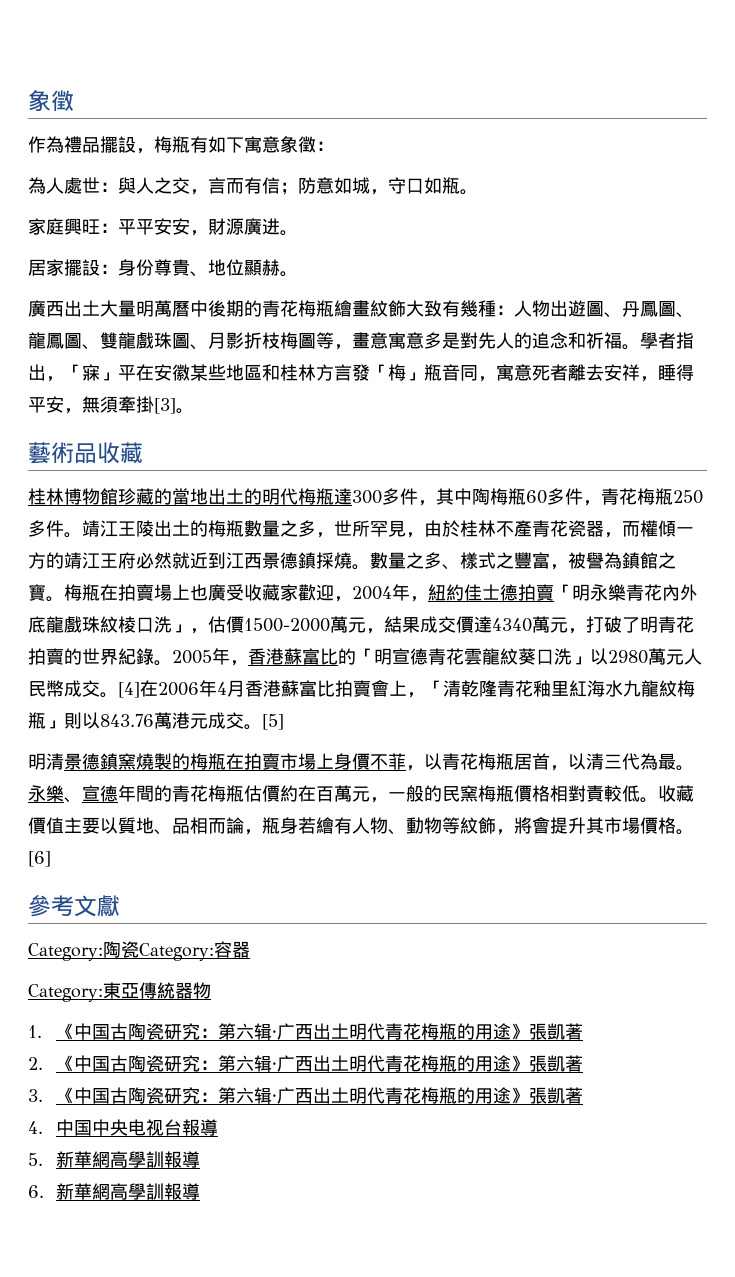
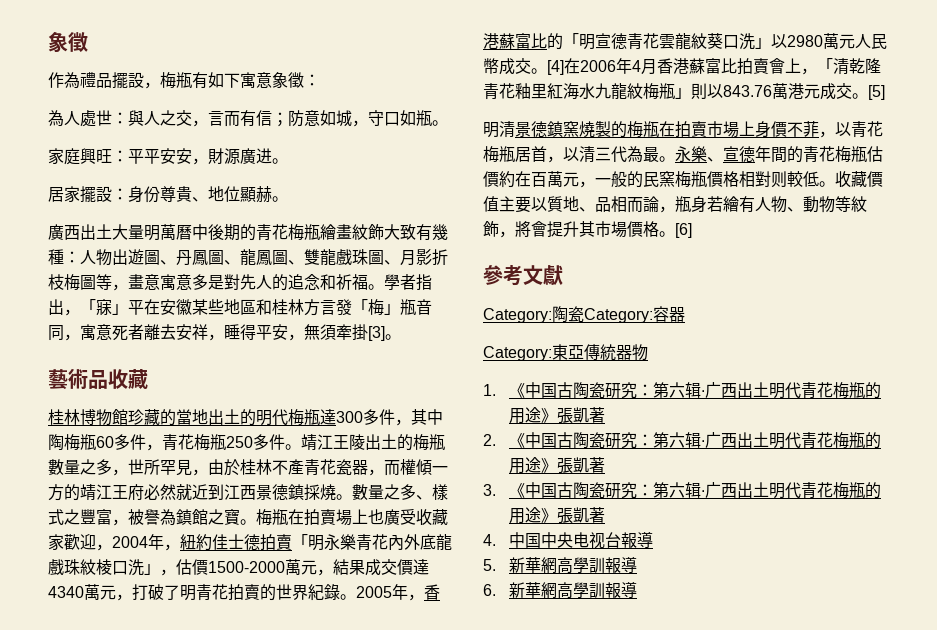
[586,785,604,802] 責 -> [771,171,787,188] 则

